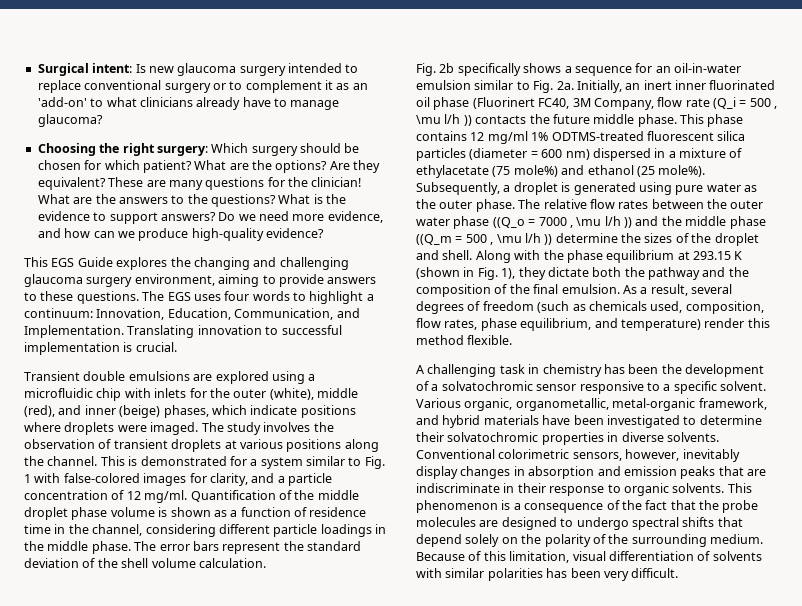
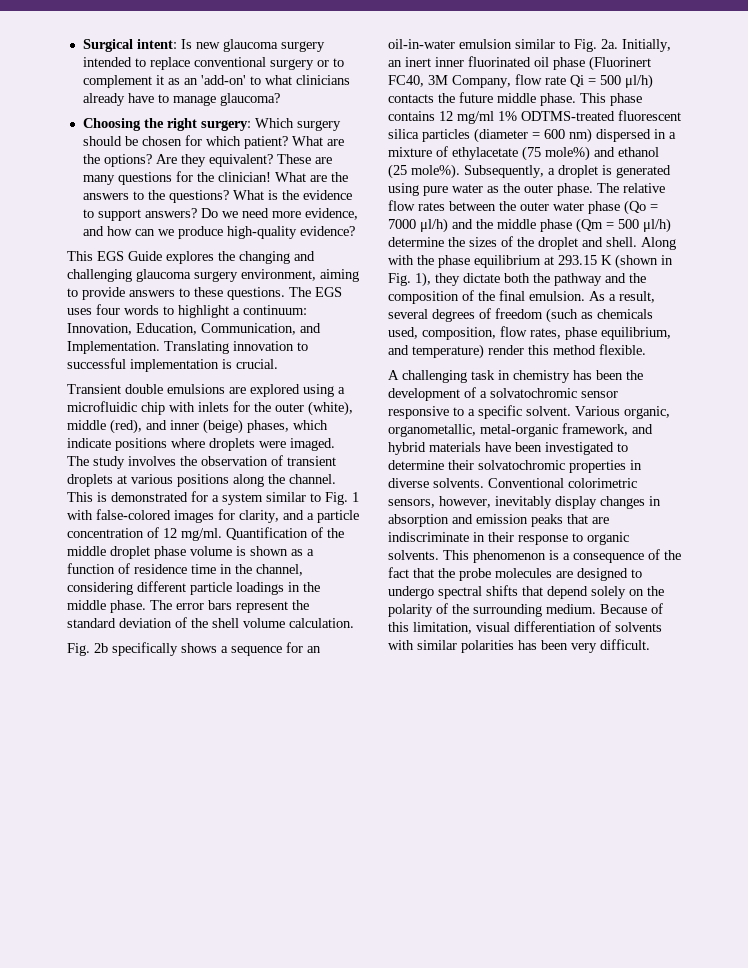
[713,97,778,109] [416,114,472,126] (Q_i = 500 , \mu l/h )) -> [570,74,653,89] Qi = 500 μl/h)
[492,217,525,228] ((Q_o -> [624,200,646,215] (Qo
[569,216,632,228] , \mu l/h )) -> [420,218,448,233] μl/h)
[416,233,553,245] ((Q_m = 500 , \mu l/h )) -> [576,218,671,233] (Qm = 500 μl/h)

